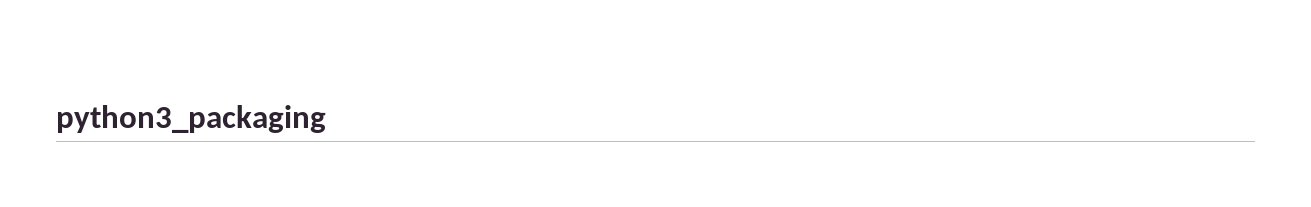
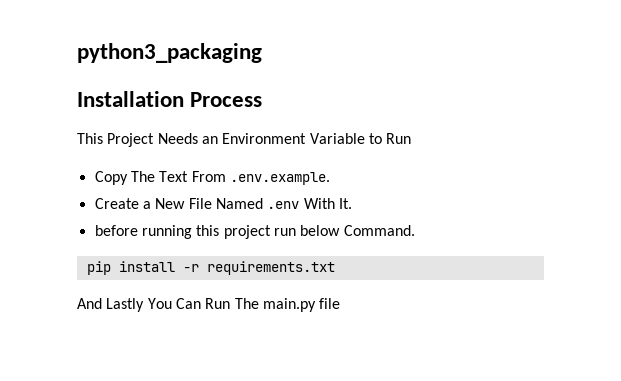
(326, 119) none -> [77,91,263,107] [77,133,412,147] [94,171,330,185] [94,198,352,209] [94,225,415,239] [86,261,335,275] [77,298,341,312] // Installation Process // This Project Needs an Environment Variable to Run // Copy The Text From .env.example. // Create a New File Named .env With It. // before running this project run below Command. // pip install -r requirements.txt // And Lastly You Can Run The main.py file

